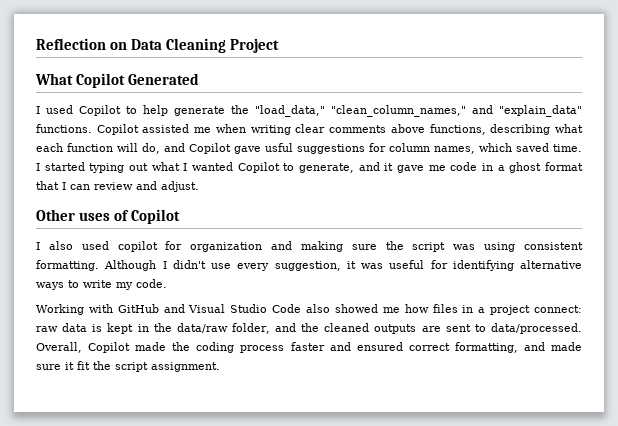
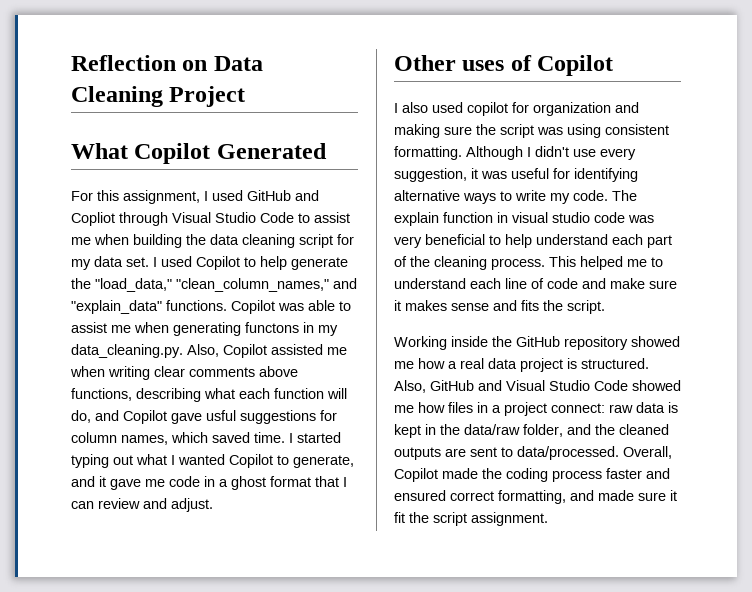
(200, 79) none -> [71,190,319,204] [71,212,350,226] [71,234,354,248] [71,256,149,270] For this assignment, I used GitHub and Copliot through Visual Studio Code to assist me when building the data cleaning script for my data set.
(139, 129) none -> [278,300,351,311] [71,322,338,336] [71,344,267,358] was able to assist me when generating functons in my data_cleaning.py. Also, Copilot
[36,304,113,315] // Working with -> [612,190,637,201] [394,212,654,226] [394,234,672,248] [394,256,663,270] [394,278,677,289] [394,300,605,314] [394,336,680,350] [394,358,649,372] [394,380,426,393] The explain function in visual studio code was very beneficial to help understand each part of the cleaning process. This helped me to understand each line of code and make sure it makes sense and fits the script. // Working inside the GitHub repository showed me how a real data project is structured. Also,
[306,304,331,313] also -> (628, 385) none

